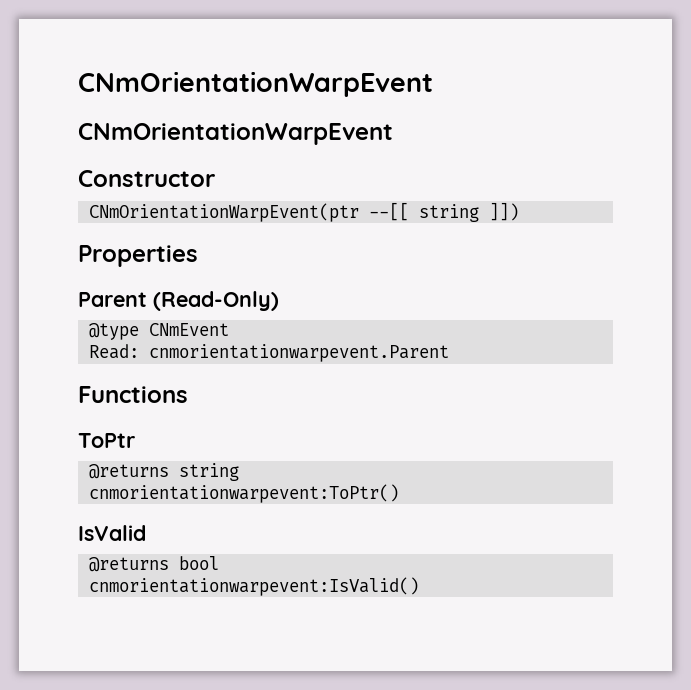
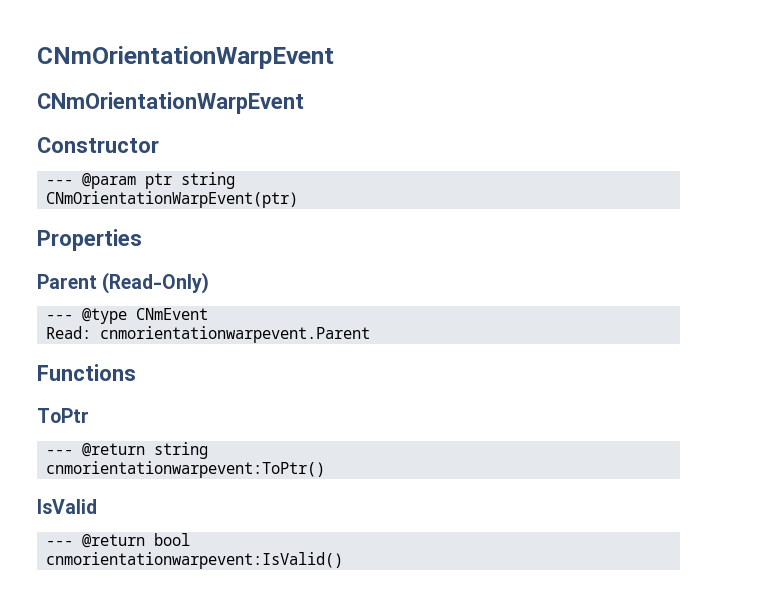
[88,202,519,222] CNmOrientationWarpEvent(ptr --[[ string ]]) -> [46,172,236,189] [46,191,299,208] --- @param ptr string // CNmOrientationWarpEvent(ptr)
(279, 301) none -> [46,315,74,320] ---
[88,464,169,479] @returns -> [46,443,146,457] --- @return
[88,557,169,572] @returns -> [46,534,146,548] --- @return

